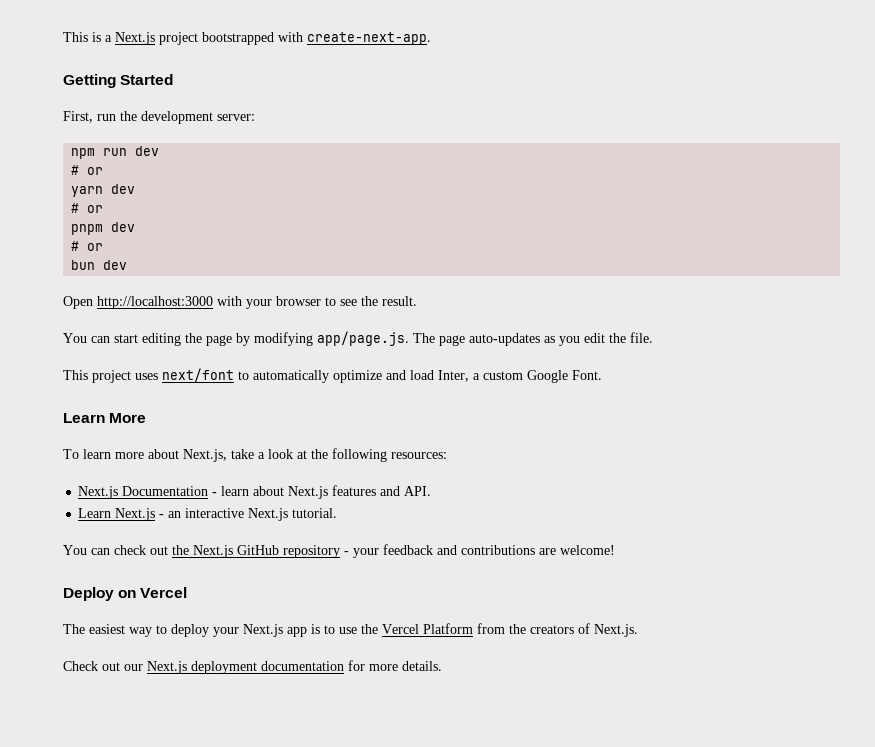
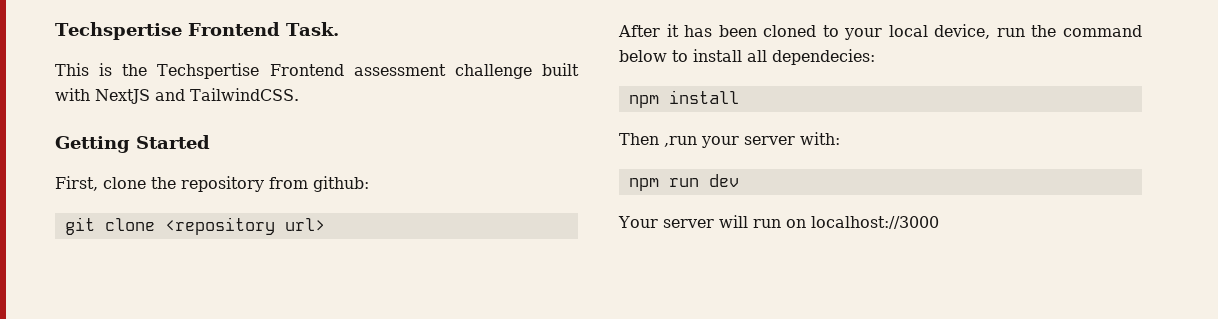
[63,32,431,45] [63,74,174,88] [63,111,255,124] [71,146,160,159] [71,165,104,175] [71,184,136,197] [71,203,104,213] [71,222,136,235] [71,241,104,251] [71,260,128,270] [63,296,417,309] [63,331,653,346] [63,368,602,383] [63,413,147,423] [63,448,447,462] [78,485,432,499] [78,508,338,521] [63,544,615,558] [63,587,188,601] [63,623,638,637] [63,660,442,674] This is a Next.js project bootstrapped with create-next-app. // Getting Started // First, run the development server: // npm run dev // # or // yarn dev // # or // pnpm dev // # or // bun dev // Open http://localhost:3000 with your browser to see the result. // You can start editing the page by modifying app/page.js. The page auto-updates as you edit the file. // This project uses next/font to automatically optimize and load Inter, a custom Google Font. // Learn More // To learn more about Next.js, take a look at the following resources: // Next.js Documentation - learn about Next.js features and API. // Learn Next.js - an interactive Next.js tutorial. // You can check out the Next.js GitHub repository - your feedback and contributions are welcome! // Deploy on Vercel // The easiest way to deploy your Next.js app is to use the Vercel Platform from the creators of Next.js. // Check out our Next.js deployment documentation for more details. -> [55,22,339,40] [55,63,579,79] [55,88,299,104] [55,135,210,153] [55,176,369,192] [64,217,325,235] [618,24,1142,40] [619,49,875,65] [628,90,739,108] [619,132,840,148] [628,174,739,191] [618,215,939,229] Techspertise Frontend Task. // This is the Techspertise Frontend assessment challenge built with NextJS and TailwindCSS. // Getting Started // First, clone the repository from github: // git clone <repository url> // After it has been cloned to your local device, run the command below to install all dependecies: // npm install // Then ,run your server with: // npm run dev // Your server will run on localhost://3000

